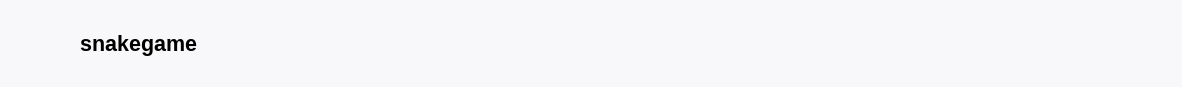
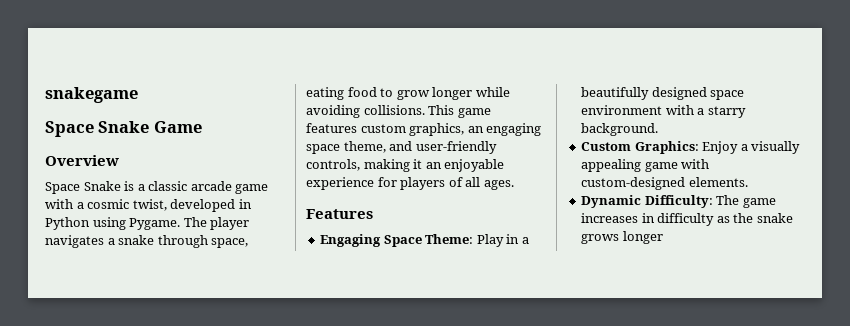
(197, 45) none -> [45,121,202,137] [45,155,119,166] [45,181,269,194] [45,199,252,212] [45,217,250,230] [45,235,249,248] [306,87,510,100] [306,105,491,118] [306,123,542,136] [306,141,497,154] [306,159,505,172] [306,177,514,190] [306,209,373,219] [320,234,529,247] [581,87,745,100] [581,105,746,118] [581,123,659,136] [581,141,801,154] [581,159,710,172] [581,177,748,190] [581,195,776,208] [581,213,793,226] [581,231,663,244] // Space Snake Game // Overview // Space Snake is a classic arcade game with a cosmic twist, developed in Python using Pygame. The player navigates a snake through space, eating food to grow longer while avoiding collisions. This game features custom graphics, an engaging space theme, and user-friendly controls, making it an enjoyable experience for players of all ages. // Features // Engaging Space Theme: Play in a beautifully designed space environment with a starry background. // Custom Graphics: Enjoy a visually appealing game with custom-designed elements. // Dynamic Difficulty: The game increases in difficulty as the snake grows longer

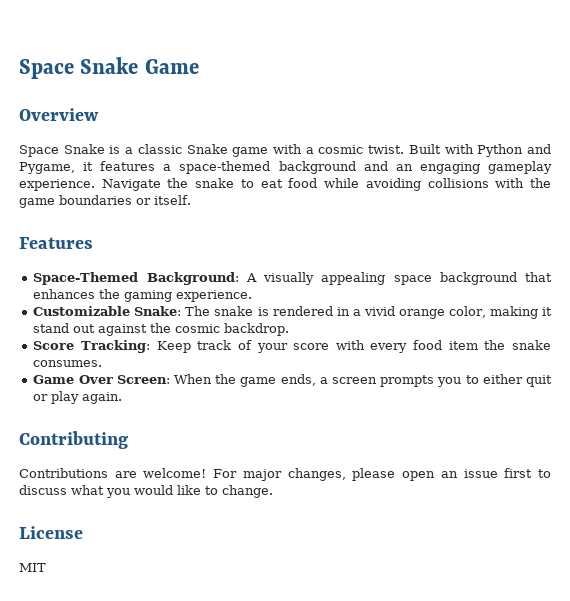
[45,87,138,103] snakegame // -> (19, 69) none
[190,181,232,191] arcade -> [186,144,228,154] Snake
[132,199,252,212] [45,217,250,230] [45,235,249,248] [306,87,510,100] [306,105,491,118] [306,123,542,136] [306,141,497,154] [306,159,505,172] [306,177,514,190] [306,209,373,219] [320,234,529,247] [581,87,745,100] [581,105,746,118] [581,123,659,136] [581,141,801,154] [581,159,710,172] [581,177,748,190] [581,195,776,208] [581,213,793,226] [581,231,663,244] twist, developed in Python using Pygame. The player navigates a snake through space, eating food to grow longer while avoiding collisions. This game features custom graphics, an engaging space theme, and user-friendly controls, making it an enjoyable experience for players of all ages. // Features // Engaging Space Theme: Play in a beautifully designed space environment with a starry background. // Custom Graphics: Enjoy a visually appealing game with custom-designed elements. // Dynamic Difficulty: The game increases in difficulty as the snake grows longer -> [368,144,551,157] [19,161,552,174] [19,178,552,191] [19,195,191,208] [19,237,93,249] [33,272,553,285] [33,289,253,302] [33,306,552,319] [33,323,290,336] [33,340,551,353] [33,360,103,367] [33,374,552,387] [33,391,123,404] [19,431,128,449] [19,468,552,481] [19,485,273,498] [19,526,83,539] [19,563,46,572] twist. Built with Python and Pygame, it features a space-themed background and an engaging gameplay experience. Navigate the snake to eat food while avoiding collisions with the game boundaries or itself. // Features // Space-Themed Background: A visually appealing space background that enhances the gaming experience. // Customizable Snake: The snake is rendered in a vivid orange color, making it stand out against the cosmic backdrop. // Score Tracking: Keep track of your score with every food item the snake consumes. // Game Over Screen: When the game ends, a screen prompts you to either quit or play again. // Contributing // Contributions are welcome! For major changes, please open an issue first to discuss what you would like to change. // License // MIT

